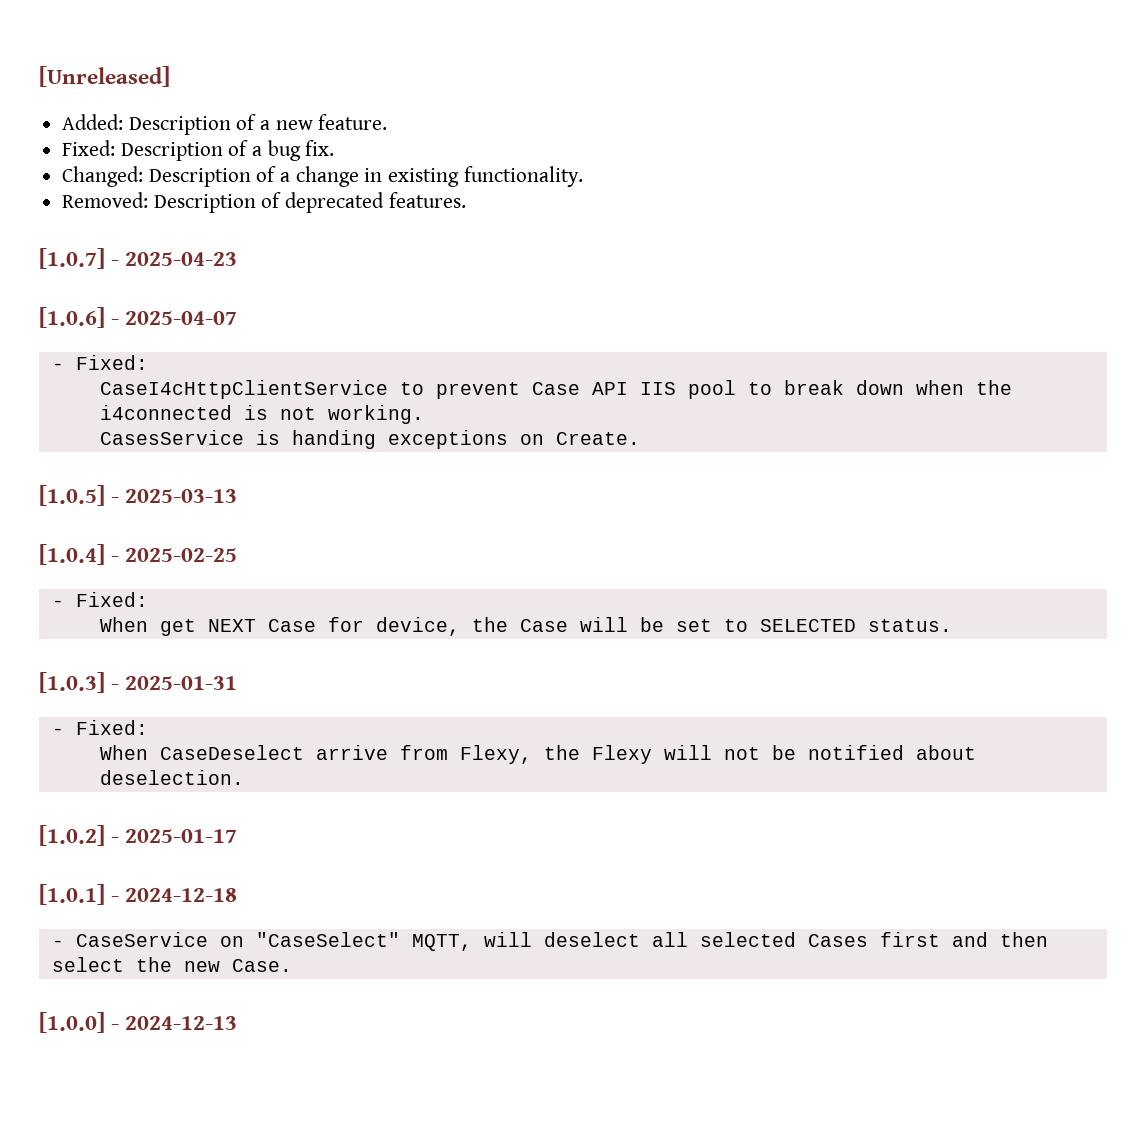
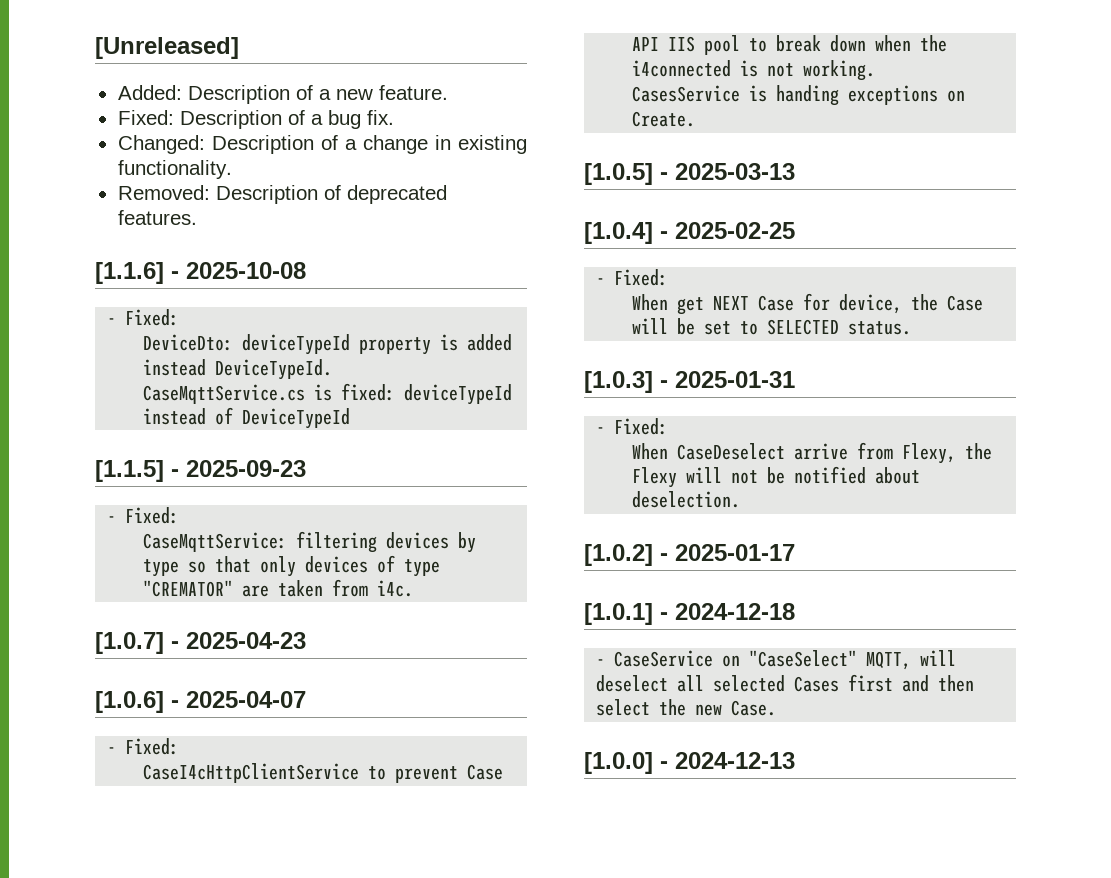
(466, 200) none -> [95,262,306,284] [107,309,180,326] [143,334,513,355] [143,359,333,380] [143,383,513,405] [143,407,351,429] [95,460,306,482] [107,507,180,524] [143,531,477,553] [143,555,441,577] [143,579,414,597] // [1.1.6] - 2025-10-08 // - Fixed: // DeviceDto: deviceTypeId property is added instead DeviceTypeId. // CaseMqttService.cs is fixed: deviceTypeId instead of DeviceTypeId // [1.1.5] - 2025-09-23 // - Fixed: // CaseMqttService: filtering devices by type so that only devices of type "CREMATOR" are taken from i4c.

